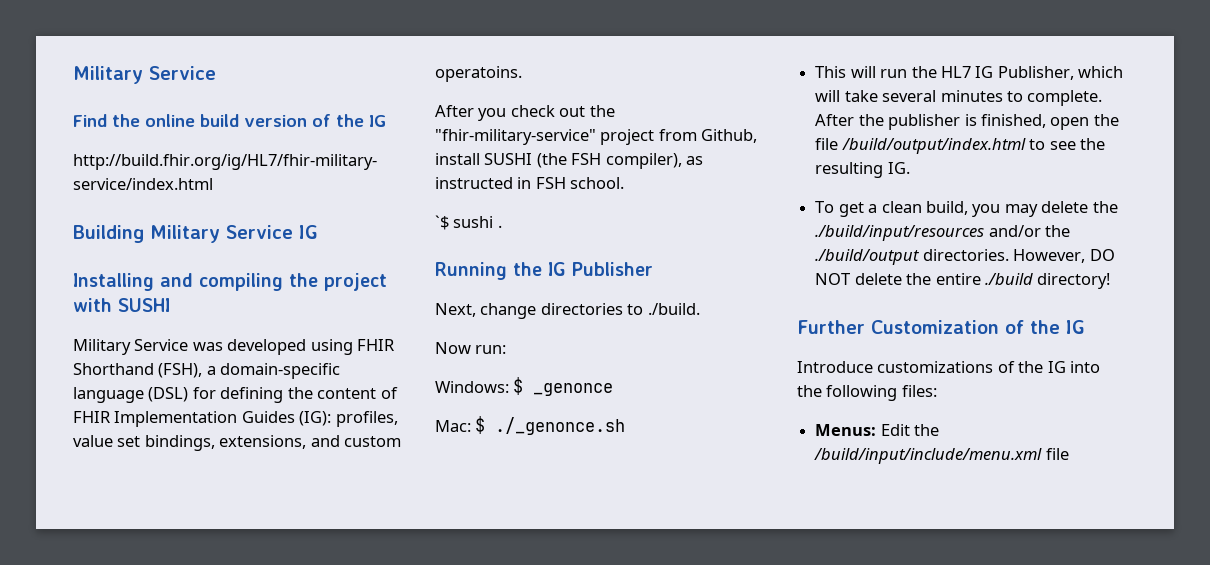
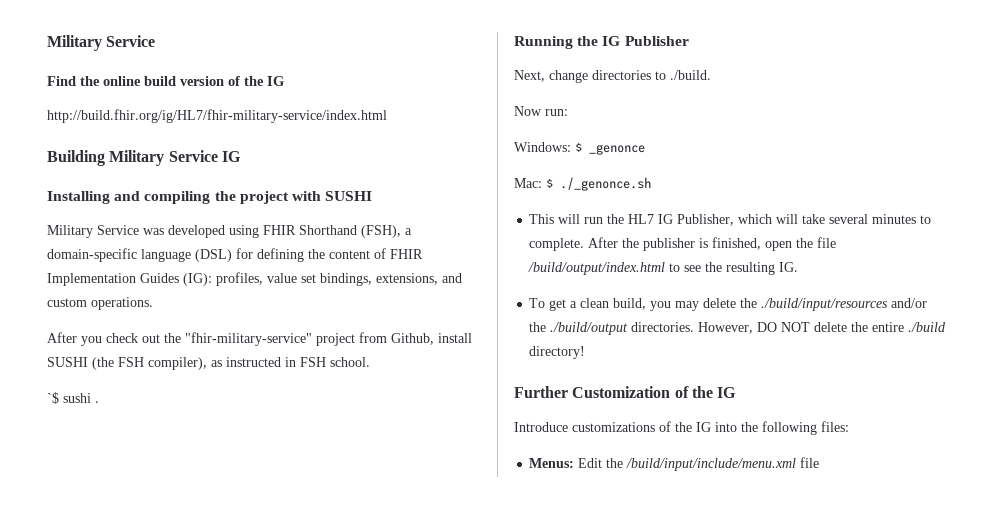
[435,66,522,82] operatoins. -> [91,297,153,310] operations.

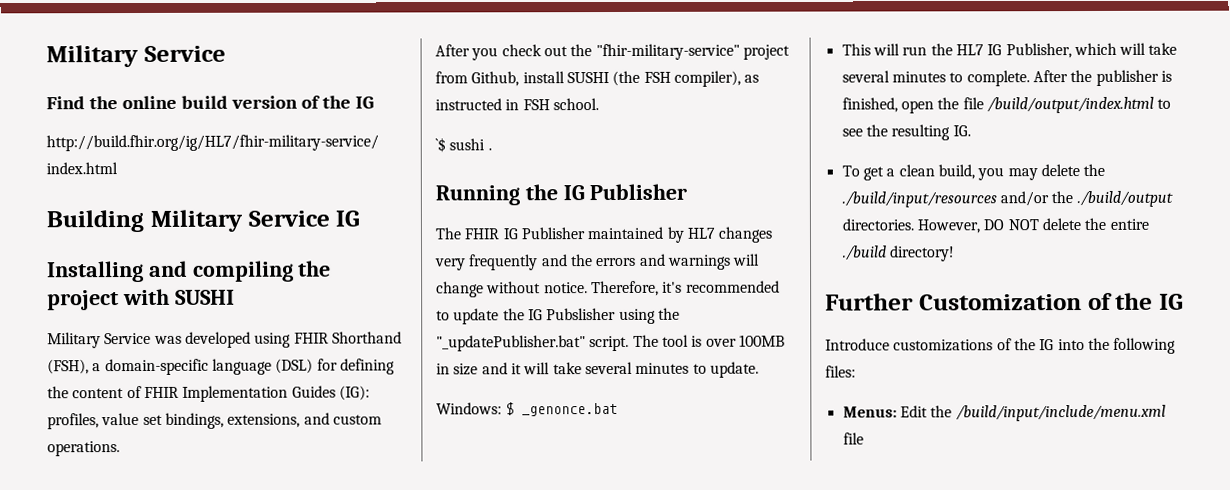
[514,70,711,83] [514,106,568,116] [514,142,645,155] [514,177,651,191] Next, change directories to ./build. // Now run: // Windows: $ _genonce // Mac: $ ./_genonce.sh -> [435,226,773,243] [435,253,761,271] [436,280,780,298] [436,307,680,325] [436,334,785,352] [436,361,759,378] [436,402,619,417] The FHIR IG Publisher maintained by HL7 changes very frequently and the errors and warnings will change without notice. Therefore, it's recommended to update the IG Pubslisher using the "_updatePublisher.bat" script. The tool is over 100MB in size and it will take several minutes to update. // Windows: $ _genonce.bat

